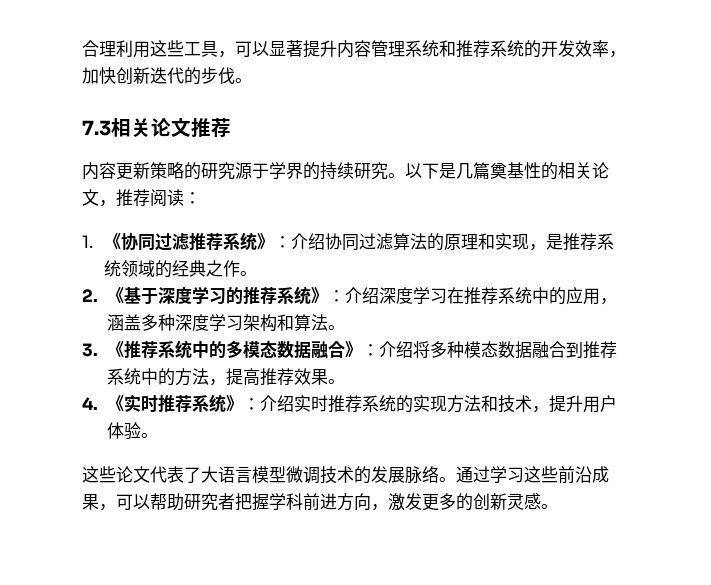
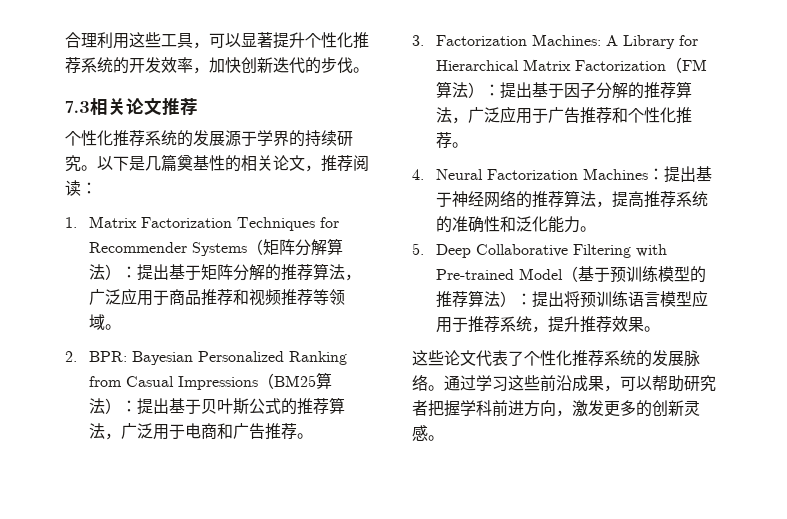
[337,40,456,58] 内容管理系统和 -> [305,32,353,48] 个性化
[82,162,235,180] 内容更新策略的研究 -> [65,130,225,147] 个性化推荐系统的发展
[103,232,614,251] [103,260,257,278] [82,286,617,305] [106,314,345,332] [82,340,617,359] [106,368,345,386] [82,394,617,413] [106,422,141,440] 《协同过滤推荐系统》：介绍协同过滤算法的原理和实现，是推荐系统领域的经典之作。 // 2.《基于深度学习的推荐系统》：介绍深度学习在推荐系统中的应用，涵盖多种深度学习架构和算法。 // 3.《推荐系统中的多模态数据融合》：介绍将多种模态数据融合到推荐系统中的方法，提高推荐效果。 // 4.《实时推荐系统》：介绍实时推荐系统的实现方法和技术，提升用户体验 -> [88,216,339,231] [88,238,343,256] [88,263,361,281] [88,288,345,306] [88,314,121,330] [65,351,347,365] [88,372,332,390] [88,397,345,415] [88,423,313,440] [412,34,698,49] [435,57,707,73] [435,81,692,99] [435,106,692,124] [435,132,468,148] [412,166,712,183] [435,190,708,208] [435,216,596,233] [412,243,667,258] [435,266,706,283] [435,290,708,308] [435,316,644,333] Matrix Factorization Techniques for Recommender Systems（矩阵分解算法）：提出基于矩阵分解的推荐算法，广泛应用于商品推荐和视频推荐等领域。 // 2. BPR: Bayesian Personalized Ranking from Casual Impressions（BM25算法）：提出基于贝叶斯公式的推荐算法，广泛用于电商和广告推荐。 // 3. Factorization Machines: A Library for Hierarchical Matrix Factorization（FM算法）：提出基于因子分解的推荐算法，广泛应用于广告推荐和个性化推荐。 // 4. Neural Factorization Machines：提出基于神经网络的推荐算法，提高推荐系统的准确性和泛化能力。 // 5. Deep Collaborative Filtering with Pre-trained Model（基于预训练模型的推荐算法）：提出将预训练语言模型应用于推荐系统，提升推荐效果
[201,466,354,484] 大语言模型微调技术 -> [524,350,636,367] 个性化推荐系统

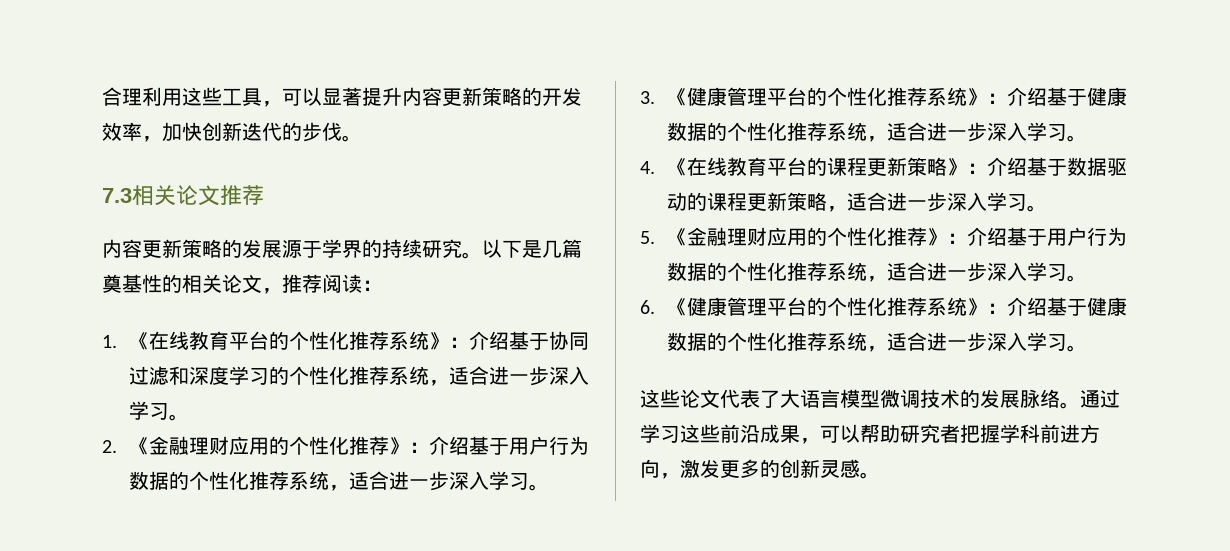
[305,32,369,49] [65,57,113,73] 个性化推荐系统 -> [402,87,522,106] 内容更新策略
[65,130,177,147] 个性化推荐系统 -> [102,239,222,258] 内容更新策略
[88,216,339,231] [88,238,343,256] [88,263,361,281] [88,288,345,306] [88,314,121,330] [65,351,347,365] [88,372,332,390] [88,397,345,415] [88,423,313,440] [412,34,698,49] [435,57,707,73] [435,81,692,99] [435,106,692,124] [435,132,468,148] [412,166,712,183] [435,190,708,208] [435,216,596,233] [412,243,667,258] [435,266,706,283] [435,290,708,308] [435,316,644,333] Matrix Factorization Techniques for Recommender Systems（矩阵分解算法）：提出基于矩阵分解的推荐算法，广泛应用于商品推荐和视频推荐等领域。 // 2. BPR: Bayesian Personalized Ranking from Casual Impressions（BM25算法）：提出基于贝叶斯公式的推荐算法，广泛用于电商和广告推荐。 // 3. Factorization Machines: A Library for Hierarchical Matrix Factorization（FM算法）：提出基于因子分解的推荐算法，广泛应用于广告推荐和个性化推荐。 // 4. Neural Factorization Machines：提出基于神经网络的推荐算法，提高推荐系统的准确性和泛化能力。 // 5. Deep Collaborative Filtering with Pre-trained Model（基于预训练模型的推荐算法）：提出将预训练语言模型应用于推荐系统，提升推荐效果 -> [129,331,590,350] [129,366,590,386] [129,401,190,421] [102,436,590,455] [129,471,550,491] [640,87,1128,106] [667,122,1088,142] [640,157,1128,176] [667,192,1048,212] [640,227,1128,246] [667,262,1088,282] [640,297,1128,316] [667,332,1068,352] 《在线教育平台的个性化推荐系统》：介绍基于协同过滤和深度学习的个性化推荐系统，适合进一步深入学习。 // 2.《金融理财应用的个性化推荐》：介绍基于用户行为数据的个性化推荐系统，适合进一步深入学习。 // 3.《健康管理平台的个性化推荐系统》：介绍基于健康数据的个性化推荐系统，适合进一步深入学习。 // 4.《在线教育平台的课程更新策略》：介绍基于数据驱动的课程更新策略，适合进一步深入学习。 // 5.《金融理财应用的个性化推荐》：介绍基于用户行为数据的个性化推荐系统，适合进一步深入学习。 // 6.《健康管理平台的个性化推荐系统》：介绍基于健康数据的个性化推荐系统，适合进一步深入学习
[524,350,636,367] 个性化推荐系统 -> [780,389,960,408] 大语言模型微调技术

